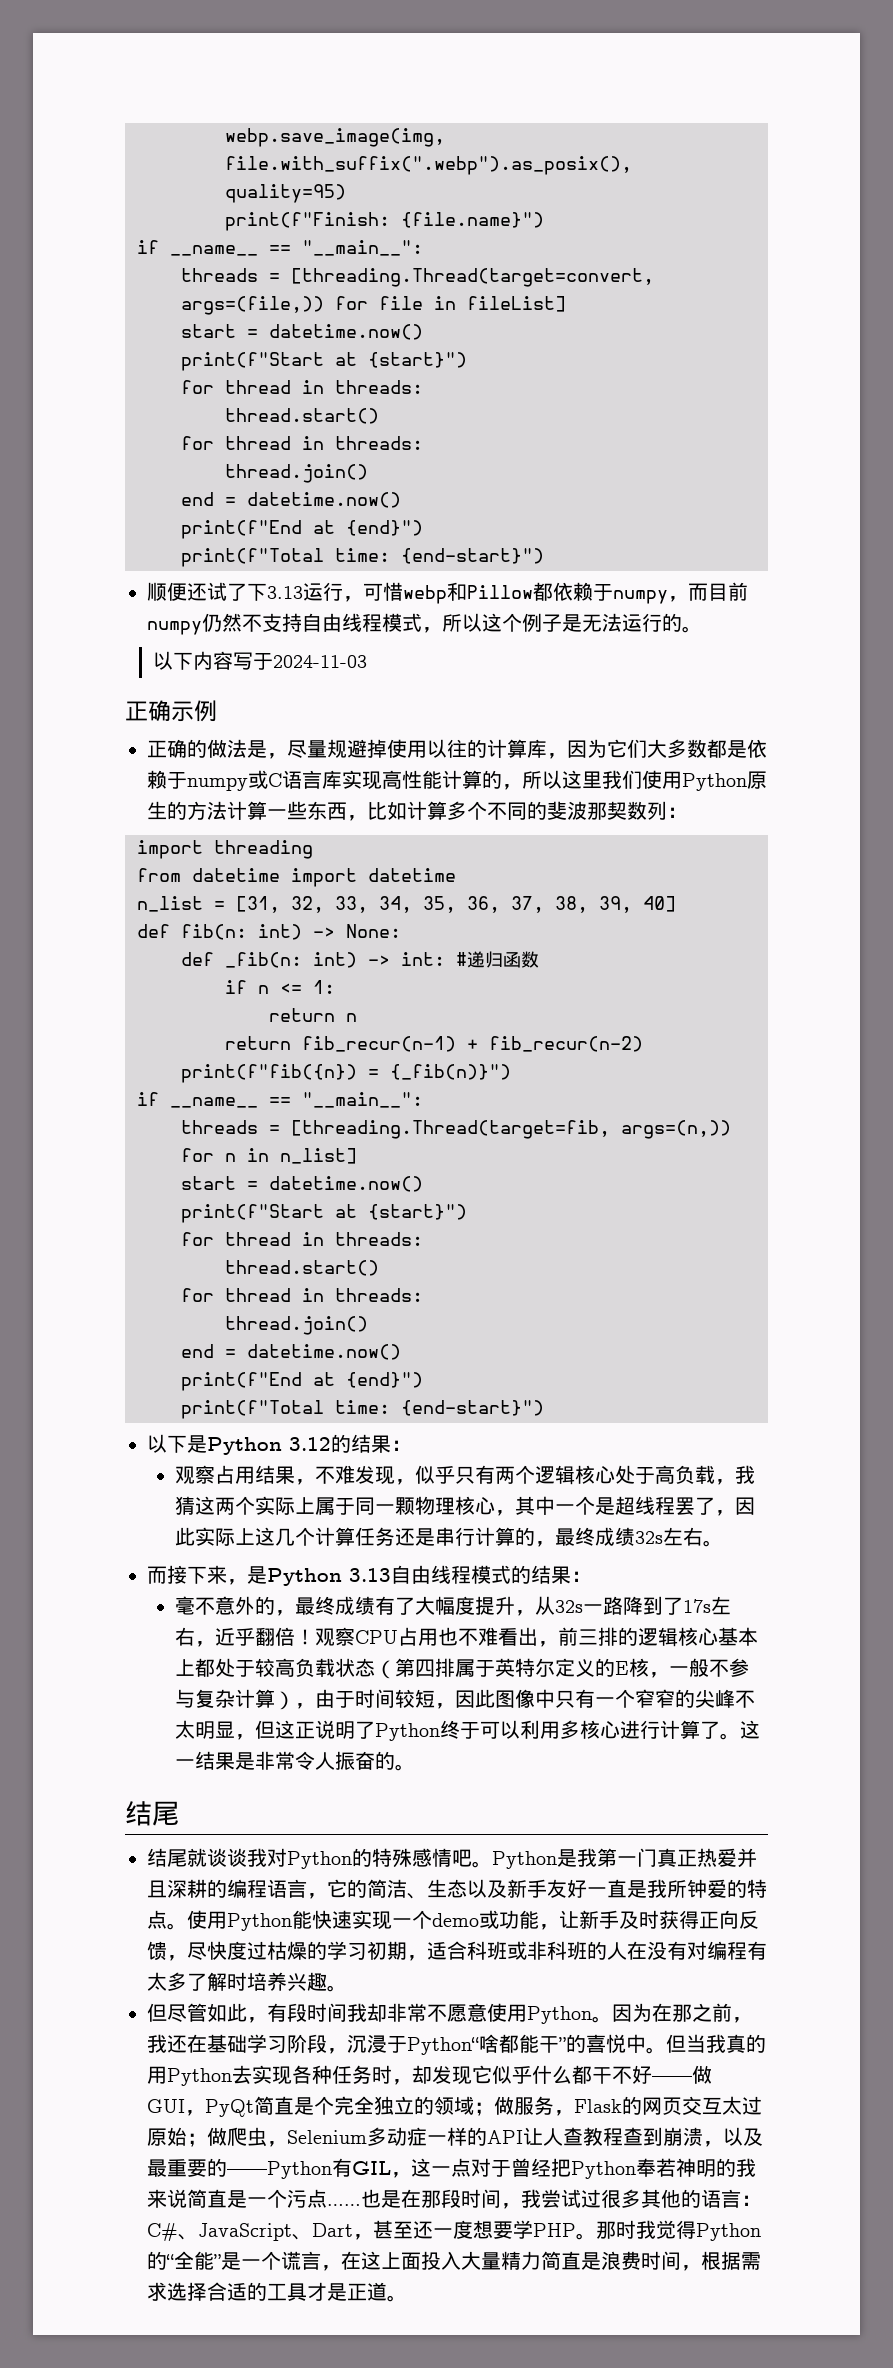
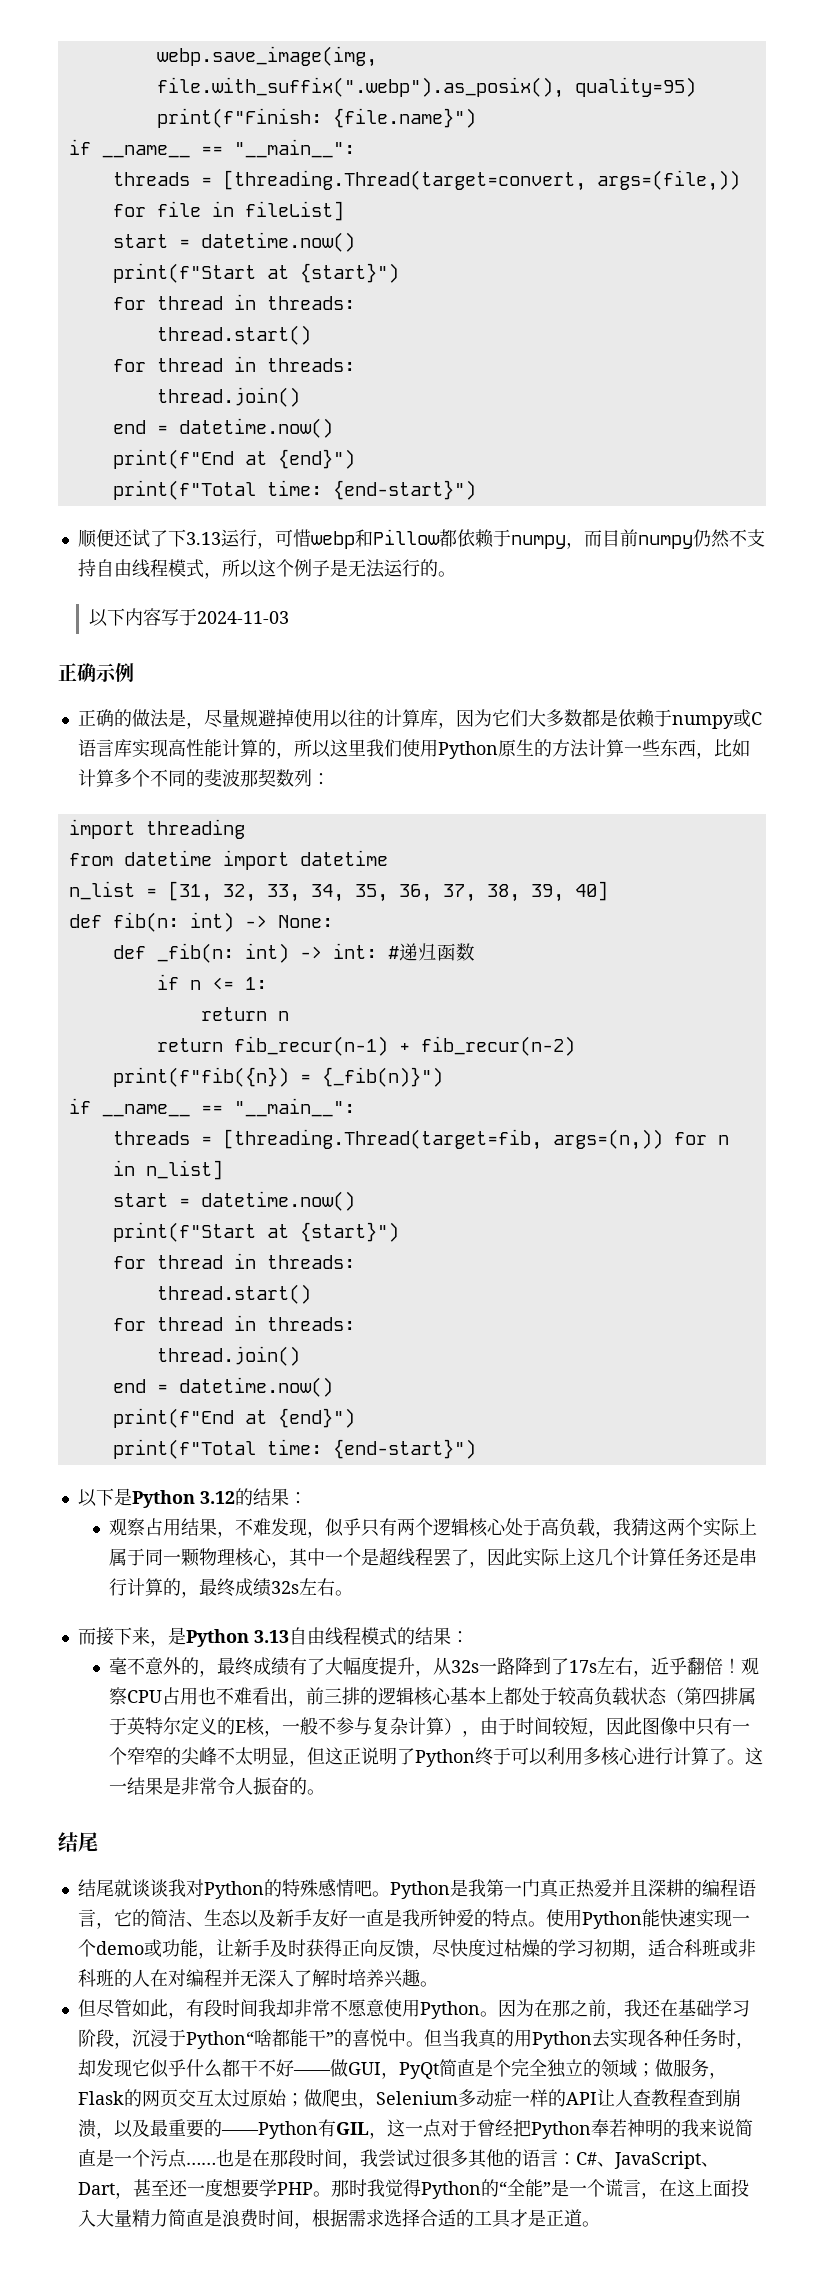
[647,1941,767,1960] [147,1972,187,1991] 没有对编程有太多 -> [167,1969,294,1987] 对编程并无深入

